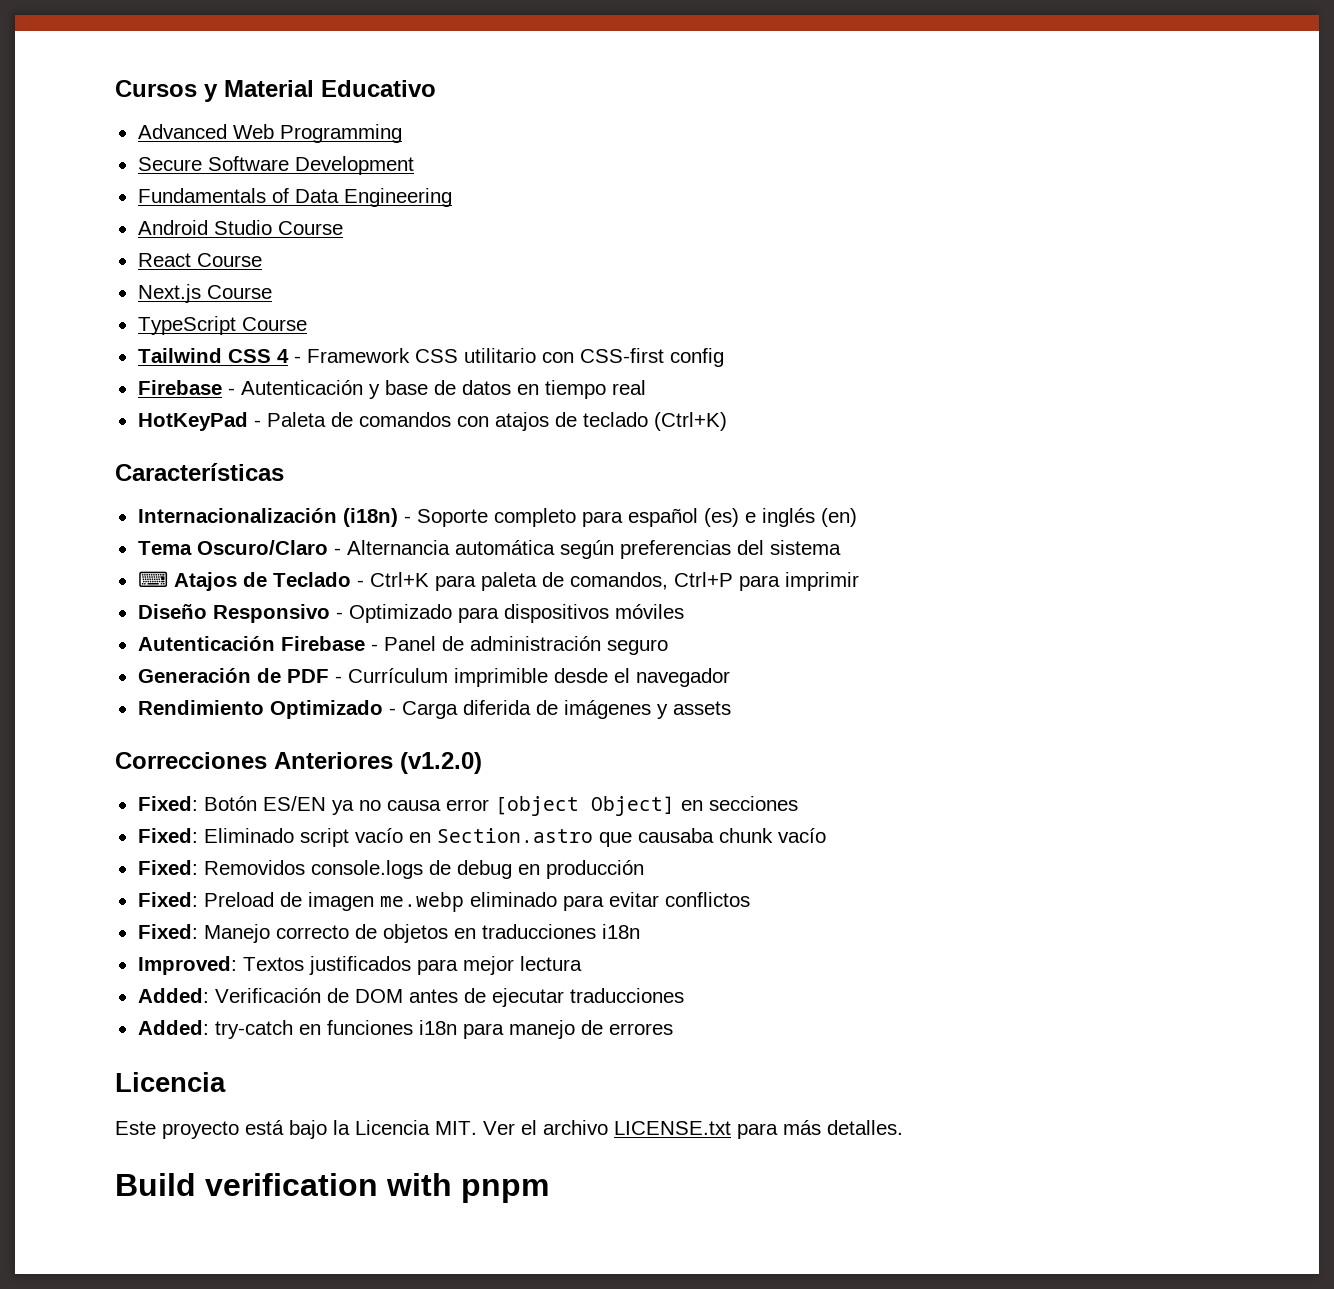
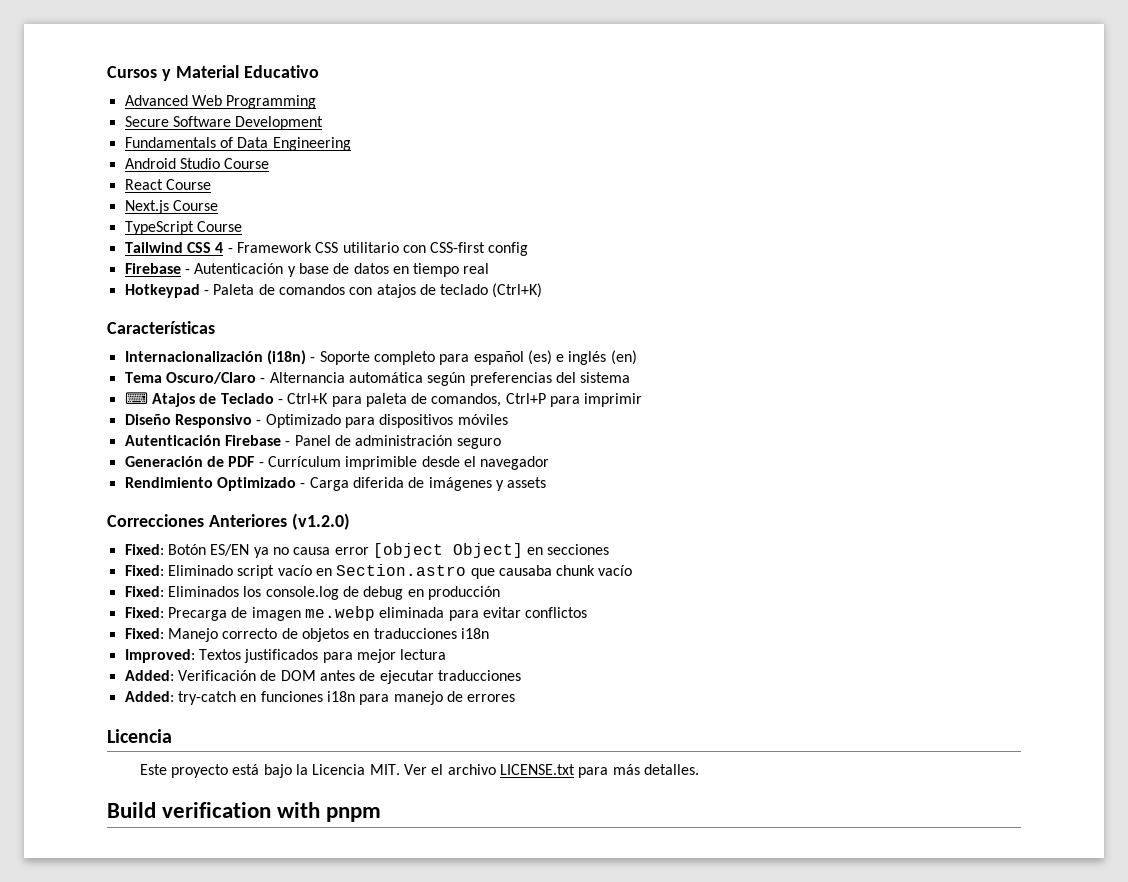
[137,412,248,431] HotKeyPad -> [124,284,200,298] Hotkeypad
[203,860,423,879] Removidos console.logs -> [167,586,339,600] Eliminados los console.log
[203,892,274,907] Preload -> [167,607,227,621] Precarga
[469,892,557,907] eliminado -> [379,607,445,618] eliminada

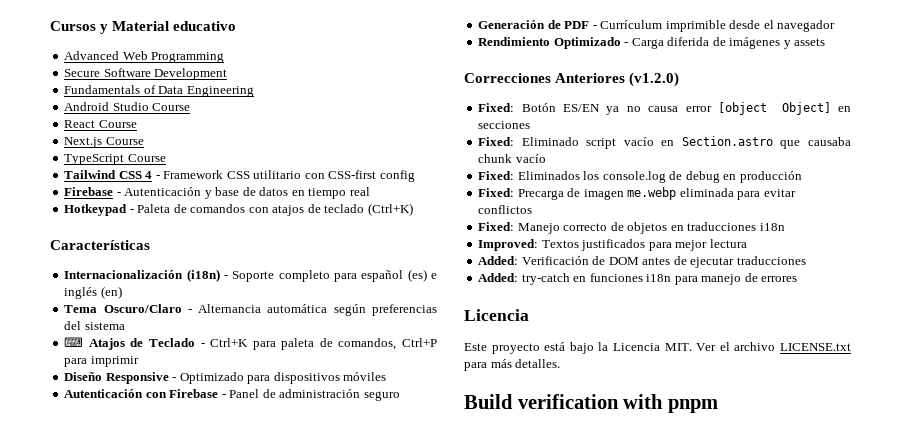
[243,65,319,78] Educativo -> [173,21,237,31] educativo
[174,414,252,428] Responsivo -> [105,372,169,384] Responsive
(221, 440) none -> [145,392,167,398] con

